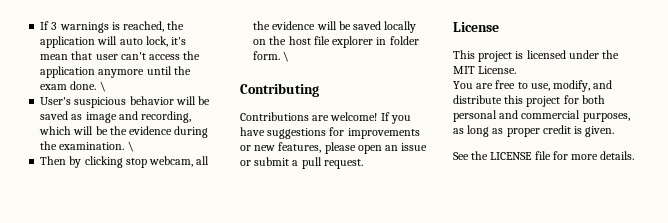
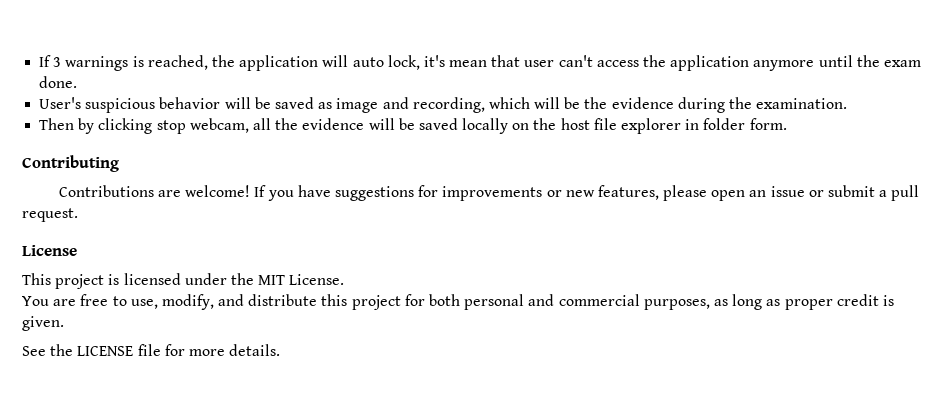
[99,81,106,92] \ -> (78, 82) none
[127,141,134,152] \ -> (848, 103) none
[283,51,290,62] \ -> (787, 124) none

